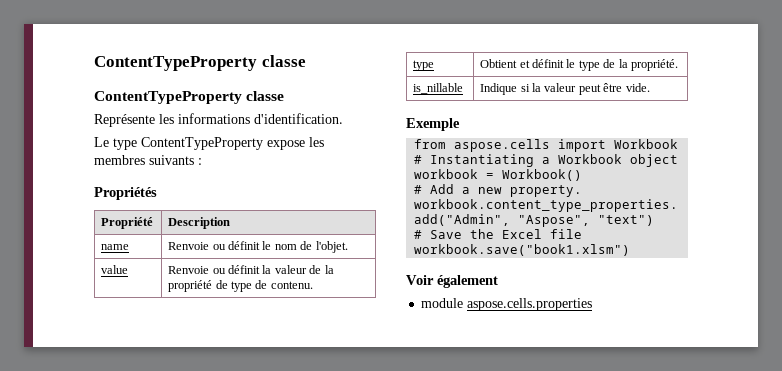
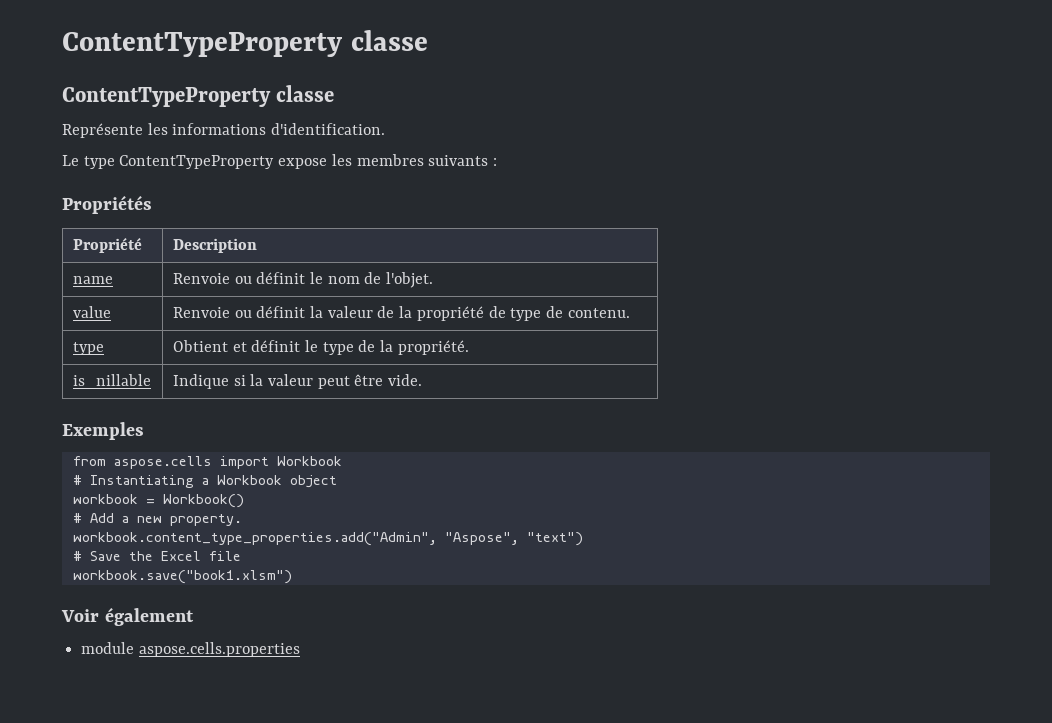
[406,118,460,131] Exemple -> [62,422,144,440] Exemples

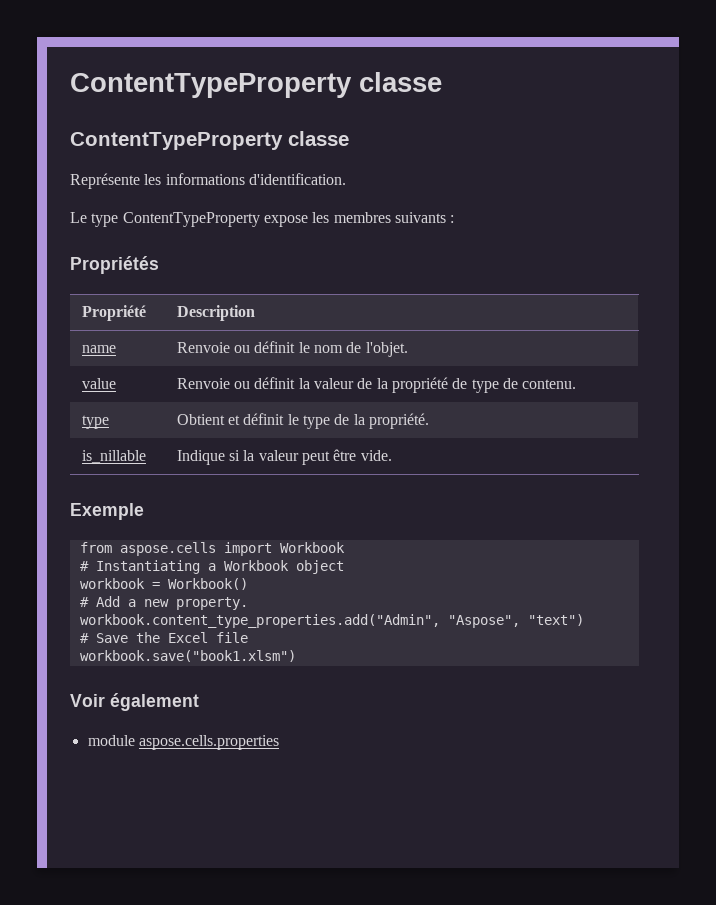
[62,422,144,440] Exemples -> [70,503,144,520] Exemple

